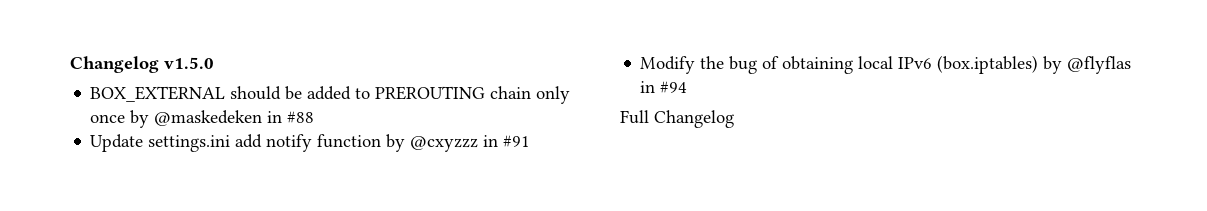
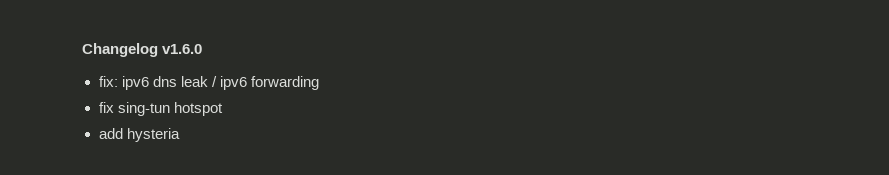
[70,56,214,73] [90,86,571,104] [90,110,315,128] [90,134,531,152] [640,55,1132,74] [640,81,688,93] [620,110,734,128] Changelog v1.5.0 // BOX_EXTERNAL should be added to PREROUTING chain only once by @maskedeken in #88 // Update settings.ini add notify function by @cxyzzz in #91 // Modify the bug of obtaining local IPv6 (box.iptables) by @flyflas in #94 // Full Changelog -> [82,43,203,57] [98,76,319,90] [98,102,223,116] [98,128,180,142] Changelog v1.6.0 // fix: ipv6 dns leak / ipv6 forwarding // fix sing-tun hotspot // add hysteria

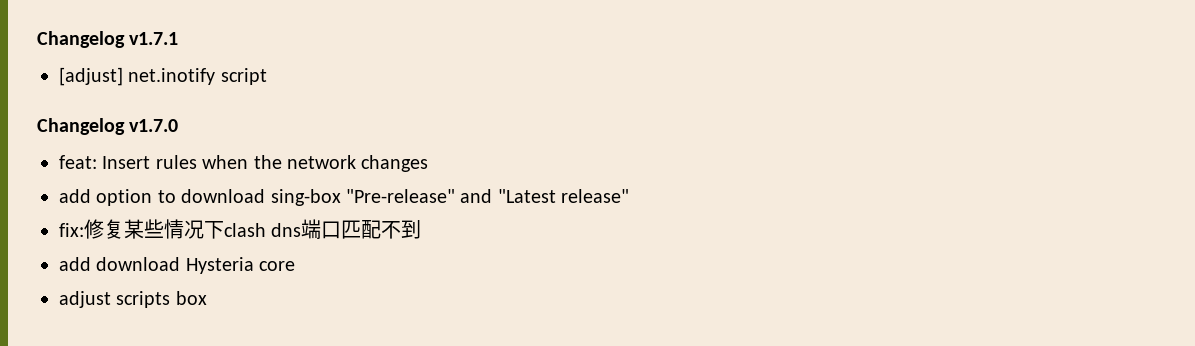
[82,43,203,57] [98,76,319,90] [98,102,223,116] [98,128,180,142] Changelog v1.6.0 // fix: ipv6 dns leak / ipv6 forwarding // fix sing-tun hotspot // add hysteria -> [37,31,179,48] [59,67,267,86] [37,118,179,135] [59,155,429,172] [59,189,630,206] [59,219,422,239] [59,257,296,274] [59,291,207,308] Changelog v1.7.1 // [adjust] net.inotify script // Changelog v1.7.0 // feat: Insert rules when the network changes // add option to download sing-box "Pre-release" and "Latest release" // fix:修复某些情况下clash dns端口匹配不到 // add download Hysteria core // adjust scripts box

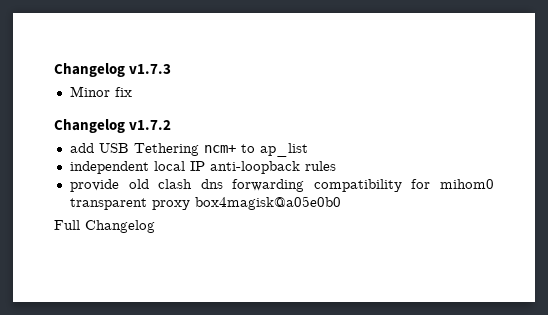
[37,31,179,48] [59,67,267,86] [37,118,179,135] [59,155,429,172] [59,189,630,206] [59,219,422,239] [59,257,296,274] [59,291,207,308] Changelog v1.7.1 // [adjust] net.inotify script // Changelog v1.7.0 // feat: Insert rules when the network changes // add option to download sing-box "Pre-release" and "Latest release" // fix:修复某些情况下clash dns端口匹配不到 // add download Hysteria core // adjust scripts box -> [54,63,172,77] [69,86,132,97] [54,119,172,133] [69,143,308,157] [69,161,336,174] [69,179,494,192] [69,196,341,210] [54,220,155,233] Changelog v1.7.3 // Minor fix // Changelog v1.7.2 // add USB Tethering ncm+ to ap_list // independent local IP anti-loopback rules // provide old clash dns forwarding compatibility for mihom0 transparent proxy box4magisk@a05e0b0 // Full Changelog

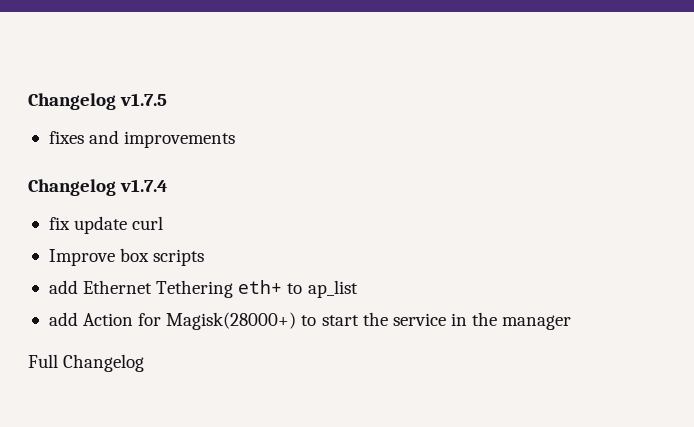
[54,63,172,77] [69,86,132,97] [54,119,172,133] [69,143,308,157] [69,161,336,174] [69,179,494,192] [69,196,341,210] Changelog v1.7.3 // Minor fix // Changelog v1.7.2 // add USB Tethering ncm+ to ap_list // independent local IP anti-loopback rules // provide old clash dns forwarding compatibility for mihom0 transparent proxy box4magisk@a05e0b0 -> [28,93,168,110] [48,130,236,148] [28,179,169,196] [48,216,164,234] [48,248,205,266] [48,280,358,298] [48,312,572,330] Changelog v1.7.5 // fixes and improvements // Changelog v1.7.4 // fix update curl // Improve box scripts // add Ethernet Tethering eth+ to ap_list // add Action for Magisk(28000+) to start the service in the manager

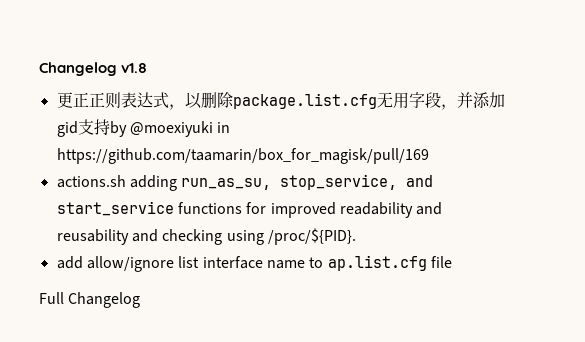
[28,93,168,110] [48,130,236,148] [28,179,169,196] [48,216,164,234] [48,248,205,266] [48,280,358,298] [48,312,572,330] Changelog v1.7.5 // fixes and improvements // Changelog v1.7.4 // fix update curl // Improve box scripts // add Ethernet Tethering eth+ to ap_list // add Action for Magisk(28000+) to start the service in the manager -> [39,62,148,76] [56,92,505,110] [56,119,231,137] [56,148,429,164] [56,174,434,191] [56,201,443,218] [56,228,356,245] [56,255,452,272] Changelog v1.8 // 更正正则表达式，以删除package.list.cfg无用字段，并添加gid支持by @moexiyuki in https://github.com/taamarin/box_for_magisk/pull/169 // actions.sh adding run_as_su, stop_service, and start_service functions for improved readability and reusability and checking using /proc/${PID}. // add allow/ignore list interface name to ap.list.cfg file

